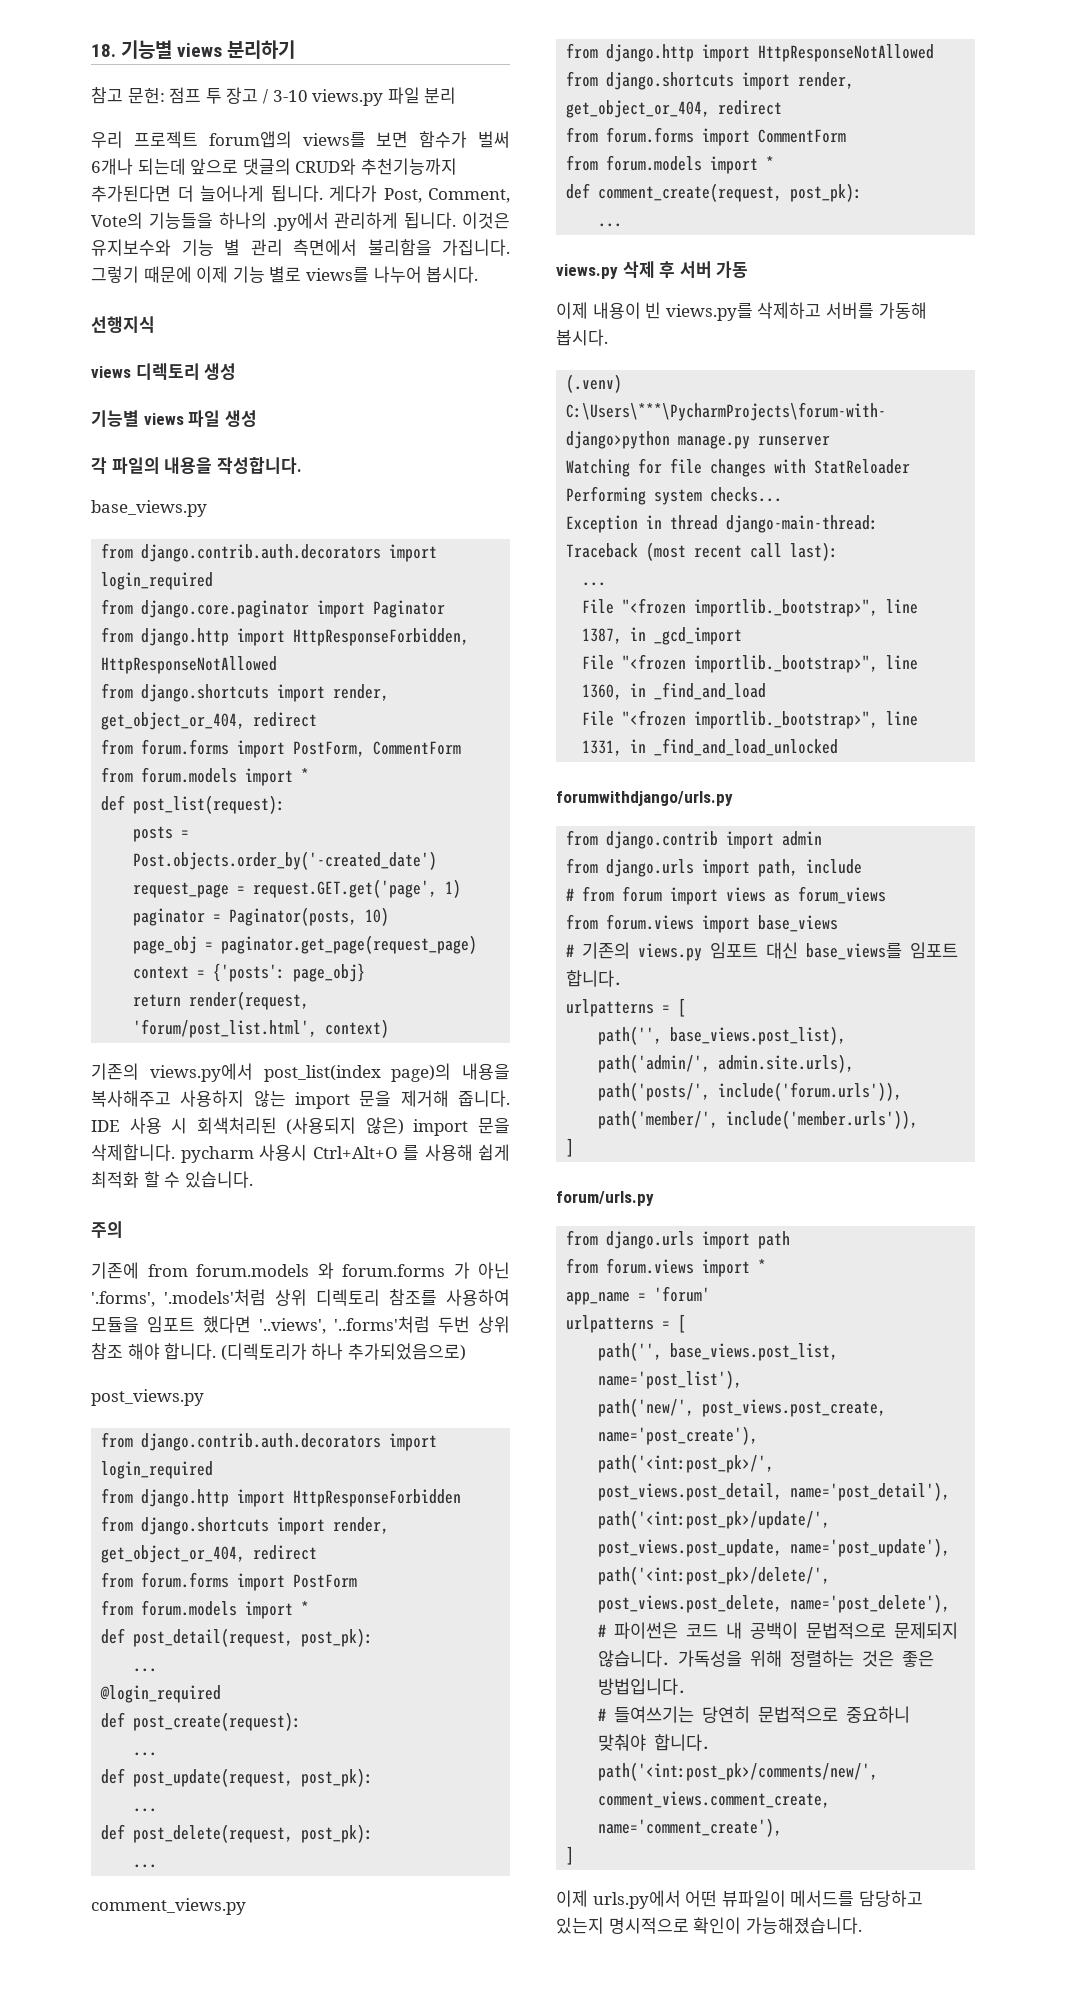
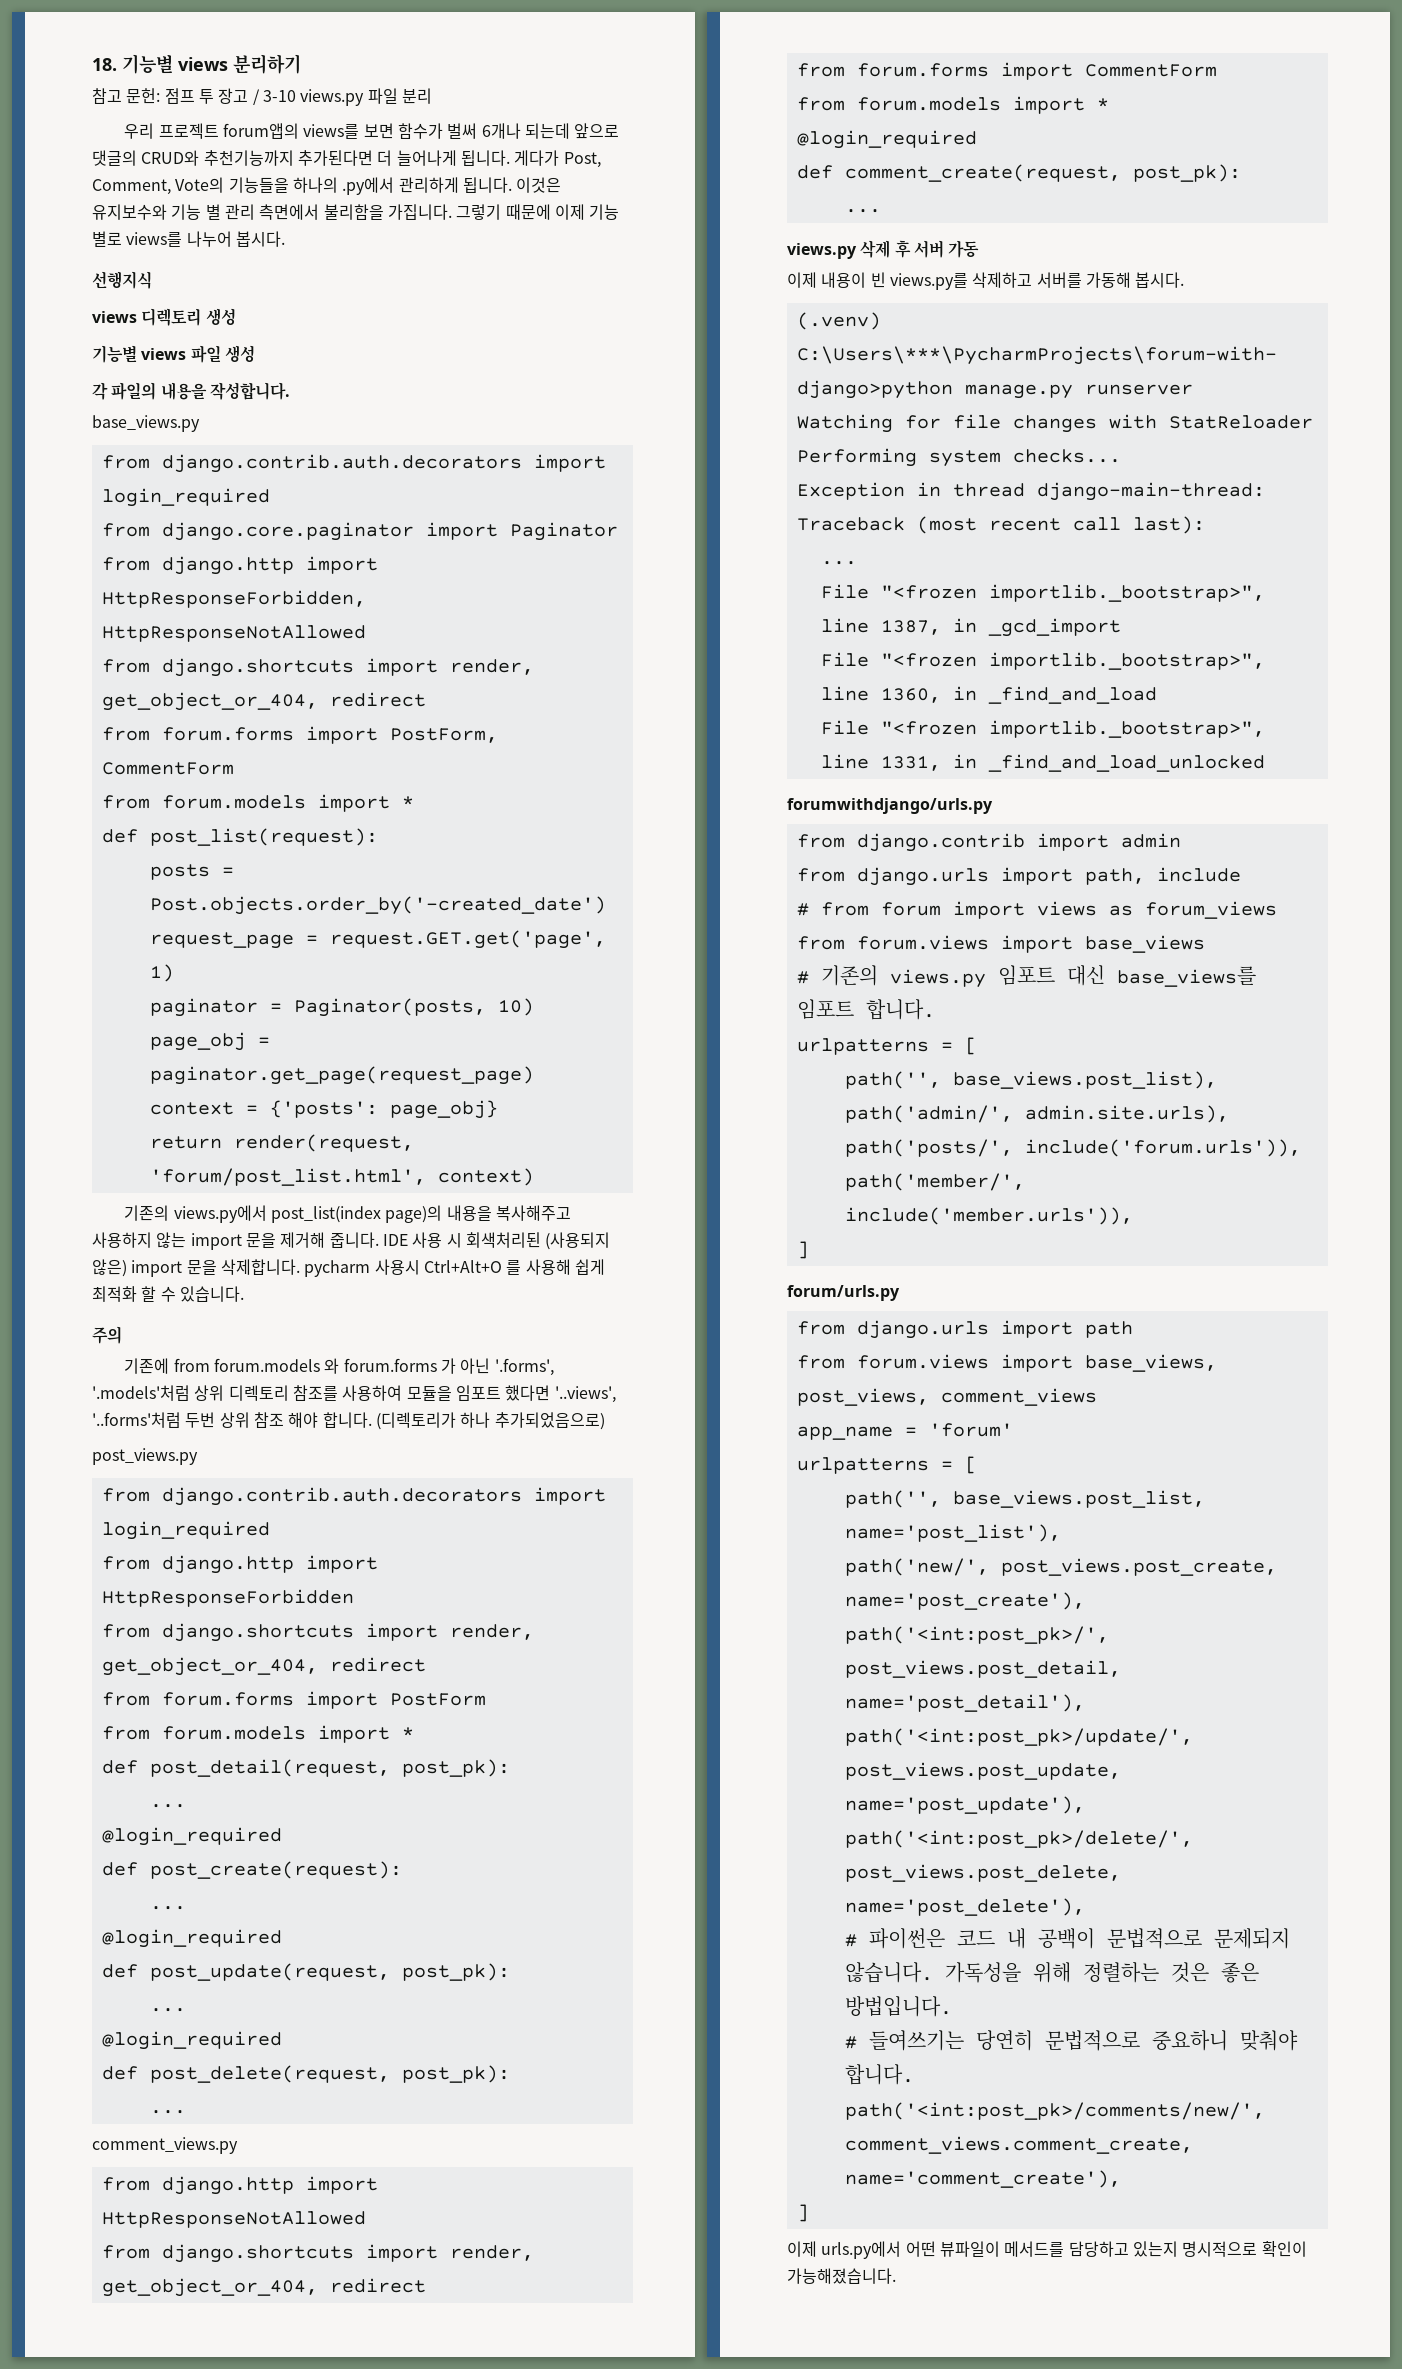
(158, 1754) none -> [101,1929,282,1948] // @login_required
(158, 1810) none -> [101,2031,282,2050] // @login_required
(775, 163) none -> [796,130,977,149] // @login_required
[758,1259,767,1273] * -> [1084,1354,1217,1372] [796,1388,1097,1406] base_views, post_views, comment_views

